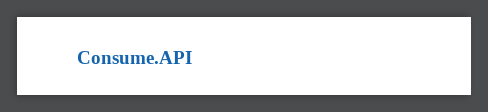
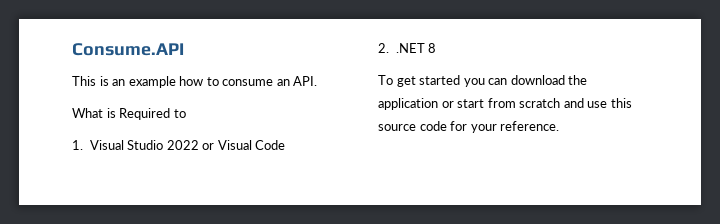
(192, 57) none -> [72,76,318,88] [72,108,186,120] [72,140,286,150] [378,43,437,53] [378,75,588,87] [378,98,632,110] [378,121,560,133] // This is an example how to consume an API. // What is Required to // 1. Visual Studio 2022 or Visual Code // 2. .NET 8 // To get started you can download the application or start from scratch and use this source code for your reference.

